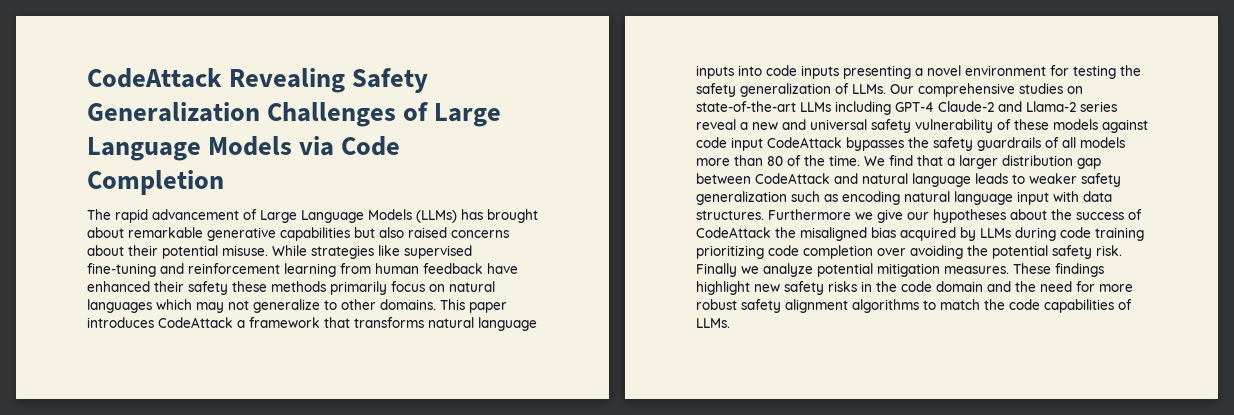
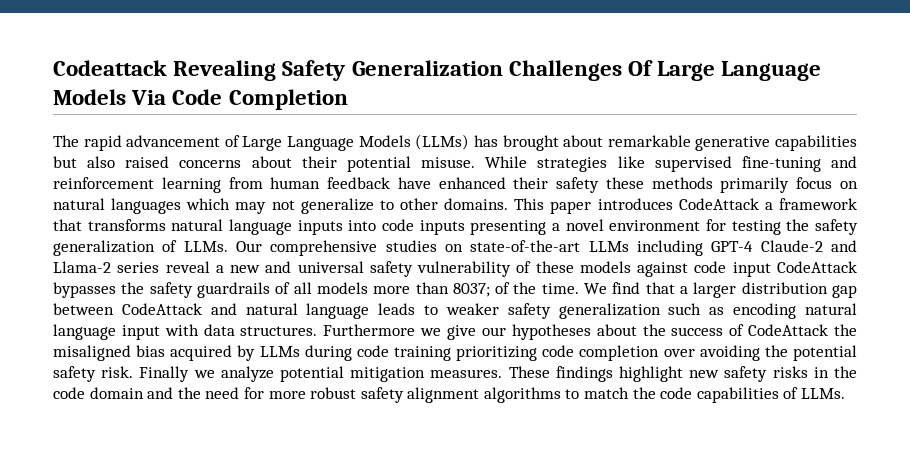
[87,68,222,88] CodeAttack -> [53,60,167,76] Codeattack
[403,102,502,127] [87,136,335,161] of Large Language Models via -> [628,60,822,81] [53,89,167,105] Of Large Language Models Via
[767,156,783,166] 80 -> [452,283,490,297] 8037;

